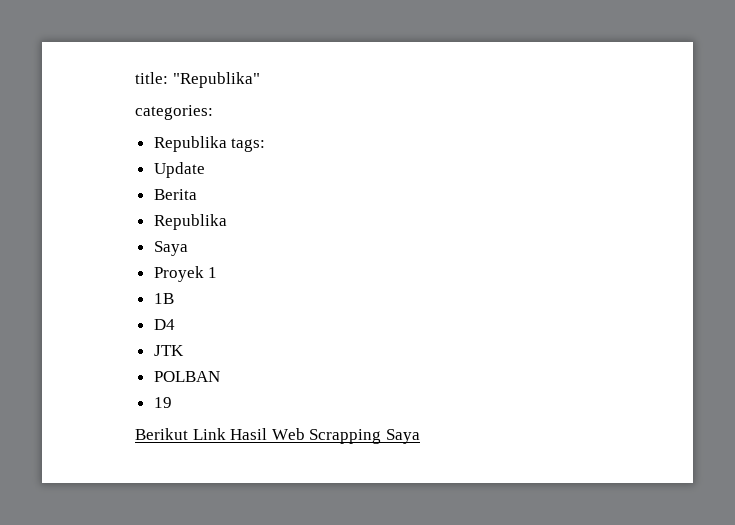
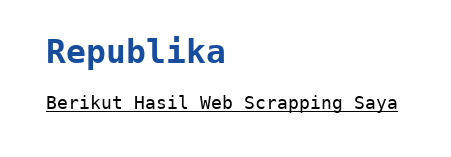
[135,72,260,88] [135,105,213,120] [153,136,266,152] [153,162,205,178] [153,189,197,200] [153,214,227,230] [153,241,188,256] [153,266,218,282] [153,293,174,304] [153,319,175,330] [153,345,184,356] [153,371,220,382] [153,397,172,408] title: "Republika" // categories: // Republika tags: // Update // Berita // Republika // Saya // Proyek 1 // 1B // D4 // JTK // POLBAN // 19 -> [46,36,226,70] Republika
[192,428,226,440] Link -> (123, 102) none

